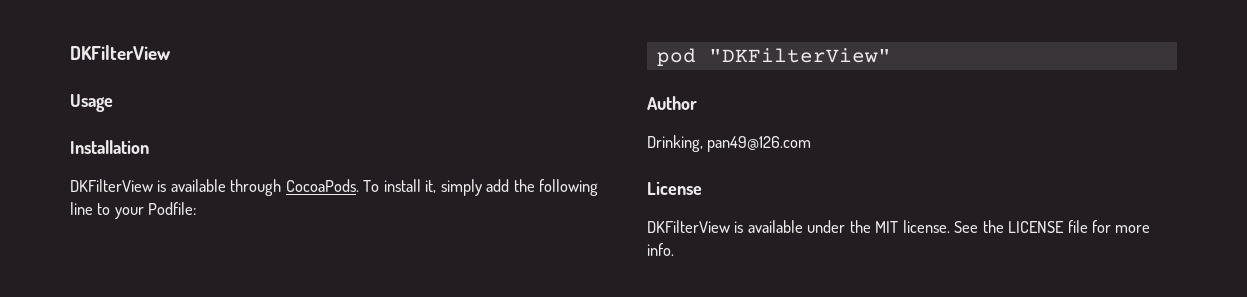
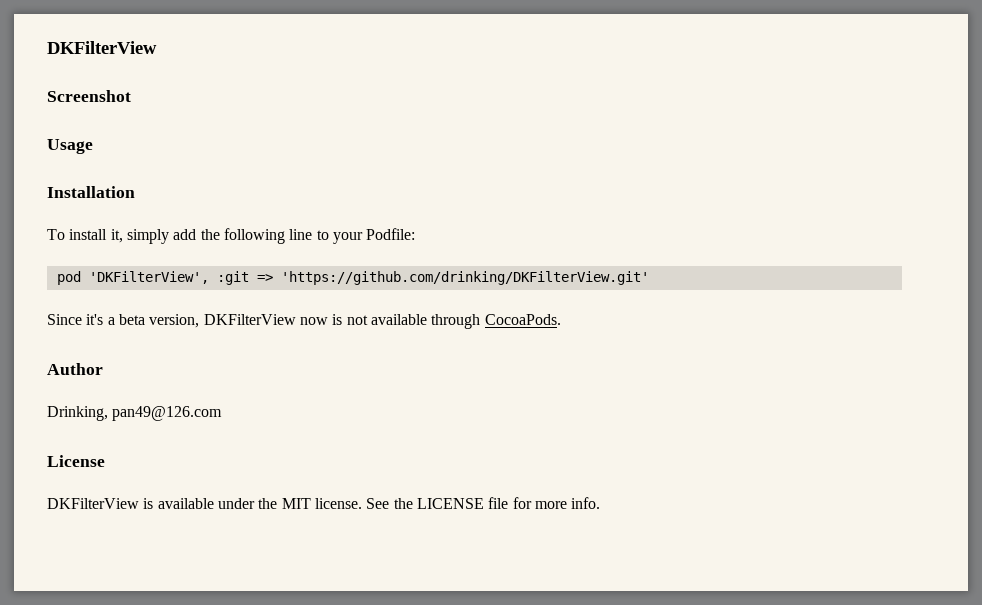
[70,45,171,60] DKFilterView -> [47,41,157,54] [47,90,131,102] DKFilterView // Screenshot
[70,179,359,196] DKFilterView is available through CocoaPods. -> (135, 192) none
[708,48,891,63] "DKFilterView" -> [88,271,649,285] [47,314,561,329] 'DKFilterView', :git => 'https://github.com/drinking/DKFilterView.git' // Since it's a beta version, DKFilterView now is not available through CocoaPods.

